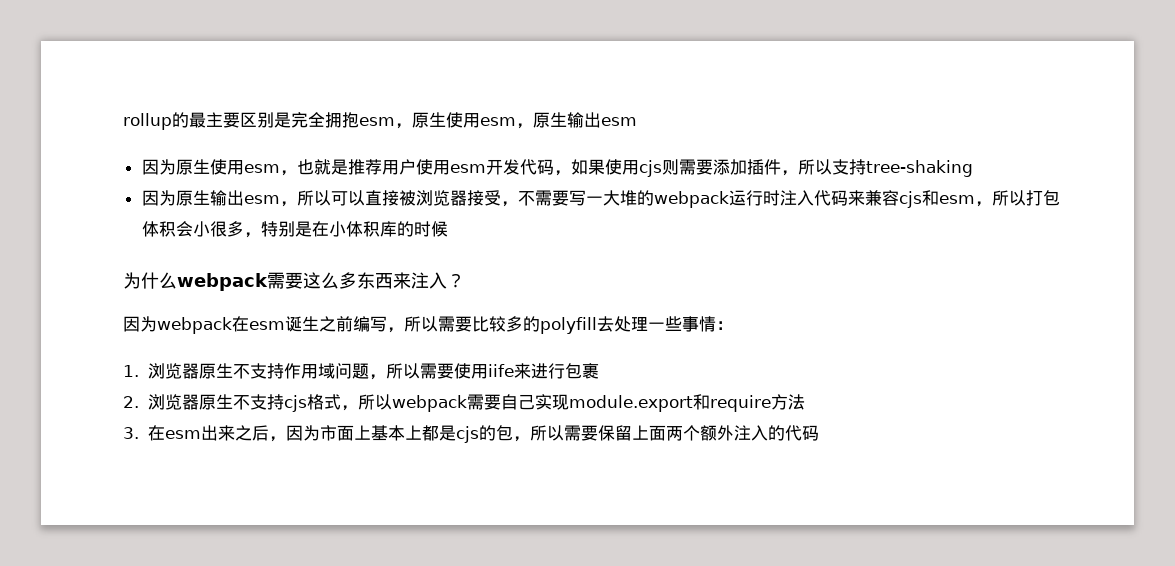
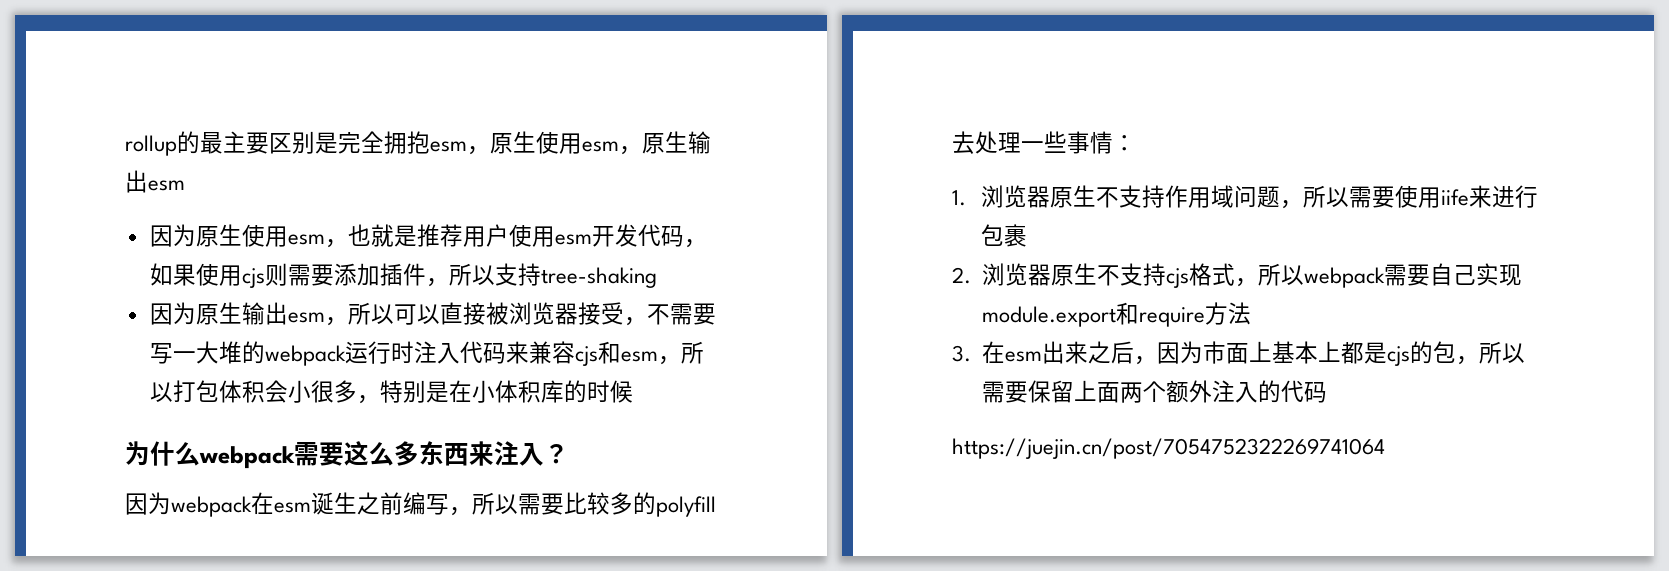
(819, 433) none -> [952,438,1385,459] // https://juejin.cn/post/7054752322269741064

